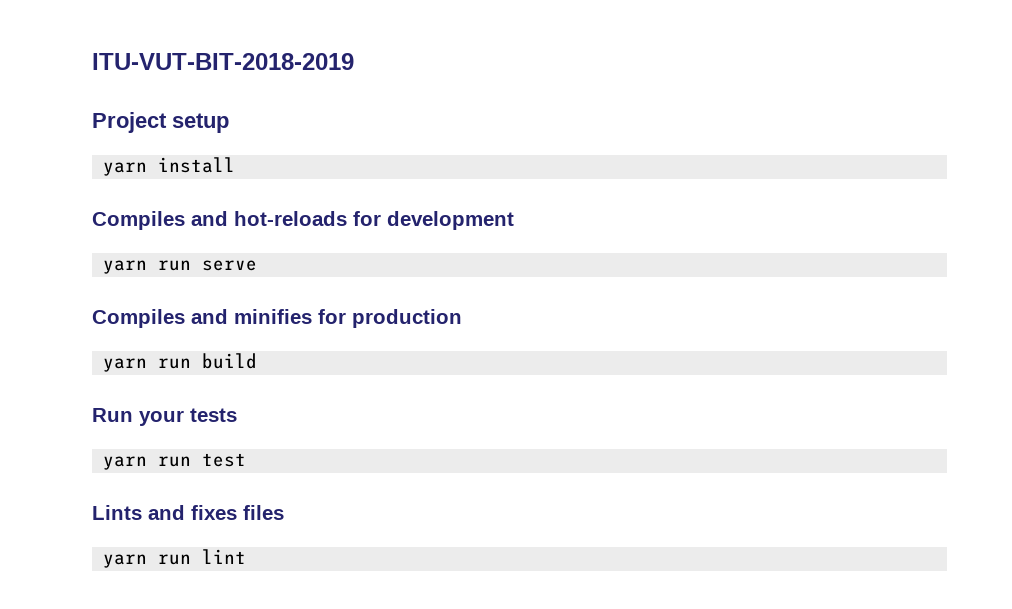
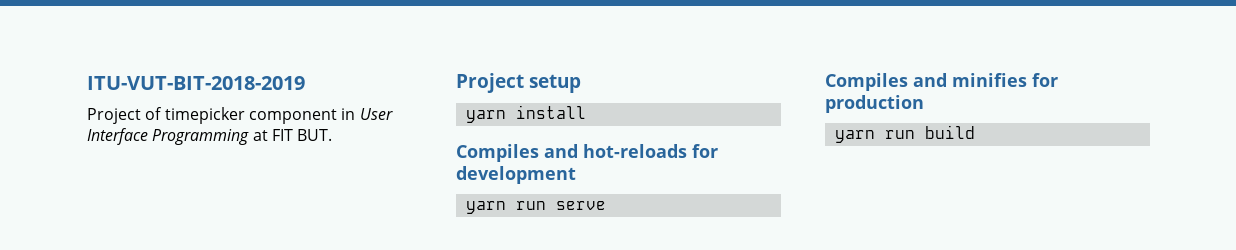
(354, 61) none -> [87,107,393,124] [87,128,333,145] // Project of timepicker component in User Interface Programming at FIT BUT.
[92,408,237,426] [103,453,247,470] [92,505,284,520] [103,549,247,568] // Run your tests // yarn run test // Lints and fixes files // yarn run lint -> (975, 132) none

